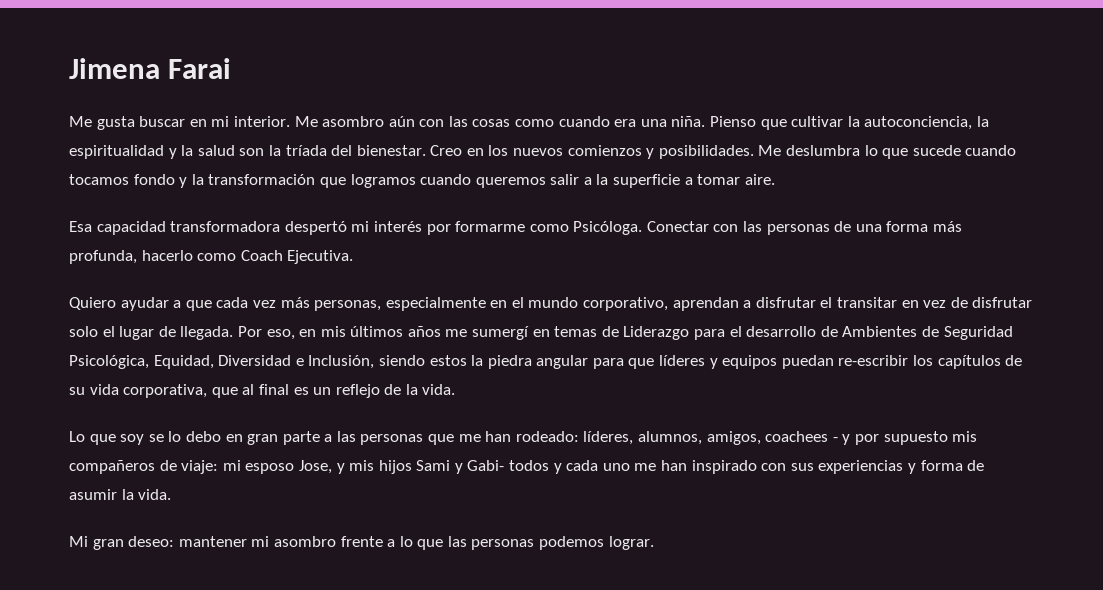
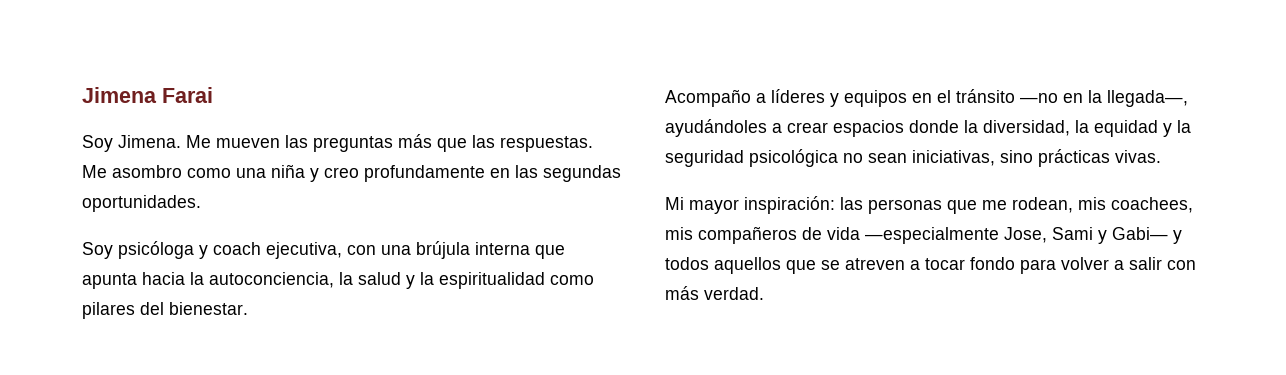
[69,116,844,130] Me gusta buscar en mi interior. Me asombro aún con las cosas como cuando era una niña. Pienso que cultivar -> [82,134,593,152] [82,164,621,182] [82,195,201,212] [82,241,565,259] [82,272,185,289] Soy Jimena. Me mueven las preguntas más que las respuestas. Me asombro como una niña y creo profundamente en las segundas oportunidades. // Soy psicóloga y coach ejecutiva, con una brújula interna que apunta hacia
[69,145,1017,159] [69,174,775,188] [69,221,963,235] [69,250,354,264] [69,297,1033,311] [69,326,1013,340] [69,355,1023,369] [69,384,456,398] [69,431,978,445] [69,460,985,474] [69,489,172,500] [69,536,654,550] espiritualidad y la salud son la tríada del bienestar. Creo en los nuevos comienzos y posibilidades. Me deslumbra lo que sucede cuando tocamos fondo y la transformación que logramos cuando queremos salir a la superficie a tomar aire. // Esa capacidad transformadora despertó mi interés por formarme como Psicóloga. Conectar con las personas de una forma más profunda, hacerlo como Coach Ejecutiva. // Quiero ayudar a que cada vez más personas, especialmente en el mundo corporativo, aprendan a disfrutar el transitar en vez de disfrutar solo el lugar de llegada. Por eso, en mis últimos años me sumergí en temas de Liderazgo para el desarrollo de Ambientes de Seguridad Psicológica, Equidad, Diversidad e Inclusión, siendo estos la piedra angular para que líderes y equipos puedan re-escribir los capítulos de su vida corporativa, que al final es un reflejo de la vida. // Lo que soy se lo debo en gran parte a las personas que me han rodeado: líderes, alumnos, amigos, coachees - y por supuesto mis compañeros de viaje: mi esposo Jose, y mis hijos Sami y Gabi- todos y cada uno me han inspirado con sus experiencias y forma de asumir la vida. // Mi gran deseo: mantener mi asombro frente a lo que las personas podemos lograr. -> [358,272,594,289] [82,302,248,319] [665,89,1188,107] [665,119,1191,137] [665,149,1161,167] [665,196,1193,214] [665,226,1182,244] [665,257,1196,274] [665,286,764,300] salud y la espiritualidad como pilares del bienestar. // Acompaño a líderes y equipos en el tránsito —no en la llegada—, ayudándoles a crear espacios donde la diversidad, la equidad y la seguridad psicológica no sean iniciativas, sino prácticas vivas. // Mi mayor inspiración: las personas que me rodean, mis coachees, mis compañeros de vida —especialmente Jose, Sami y Gabi— y todos aquellos que se atreven a tocar fondo para volver a salir con más verdad.

